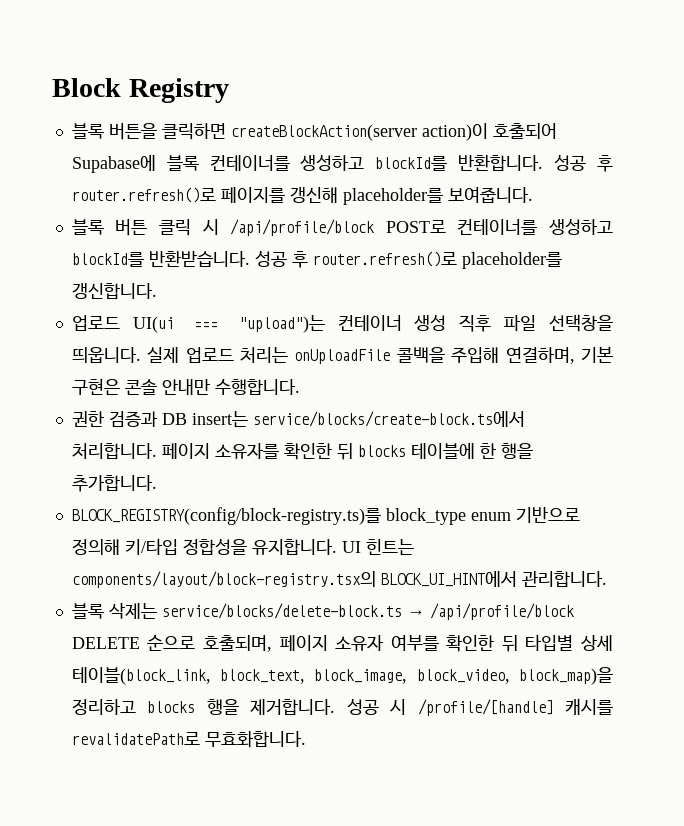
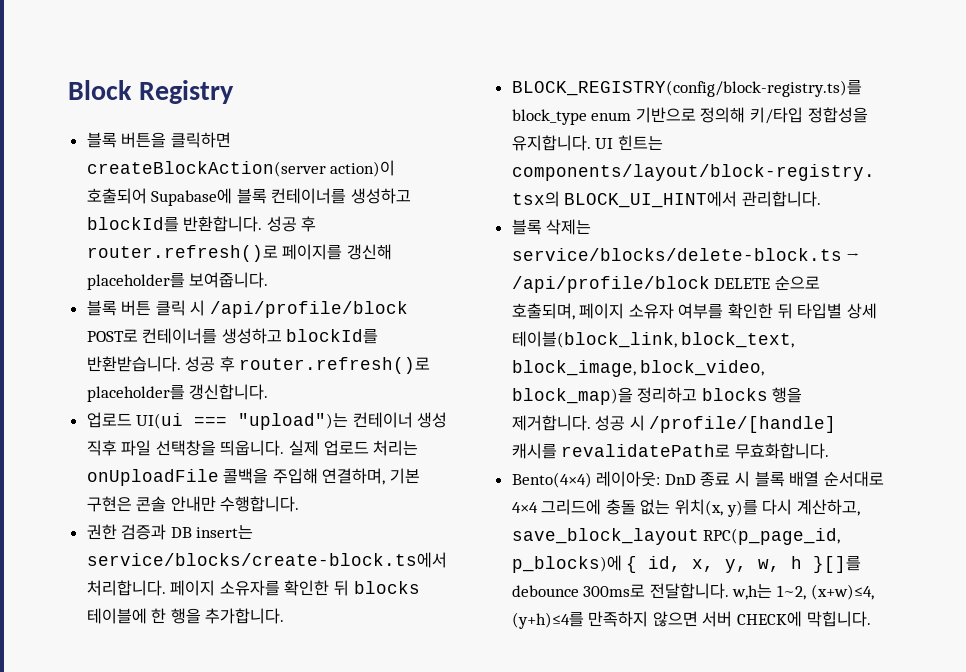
(306, 739) none -> [511,471,884,488] [511,499,860,517] [511,528,841,545] [511,555,862,573] [511,583,874,600] [511,611,871,629] // Bento(4×4) 레이아웃: DnD 종료 시 블록 배열 순서대로 4×4 그리드에 충돌 없는 위치(x, y)를 다시 계산하고, save_block_layout RPC(p_page_id, p_blocks)에 { id, x, y, w, h }[]를 debounce 300ms로 전달합니다. w,h는 1~2, (x+w)≤4, (y+h)≤4를 만족하지 않으면 서버 CHECK에 막힙니다.

